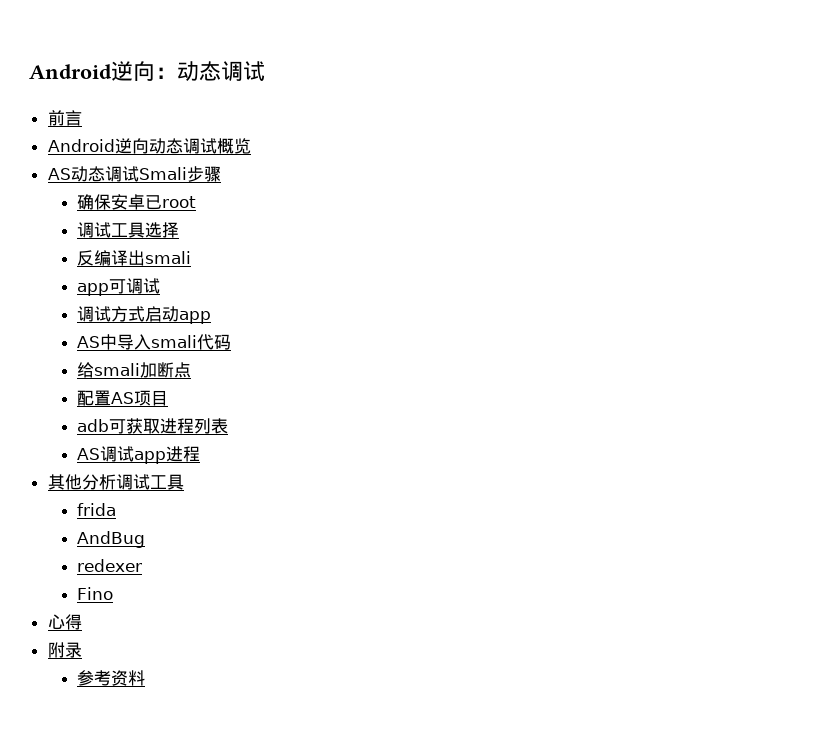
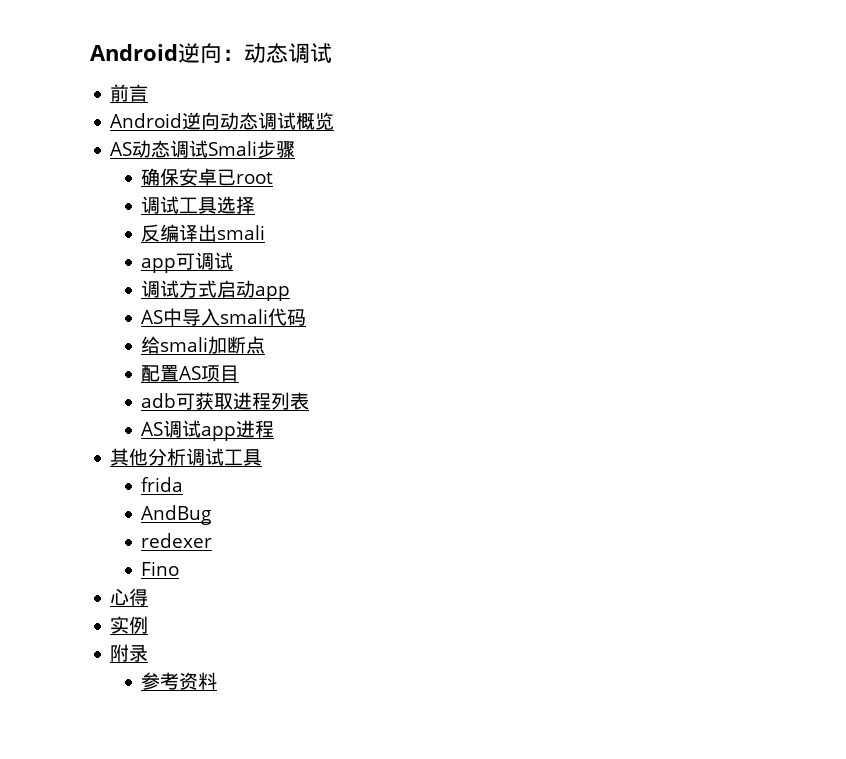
(82, 622) none -> [110,616,149,634] // 实例

